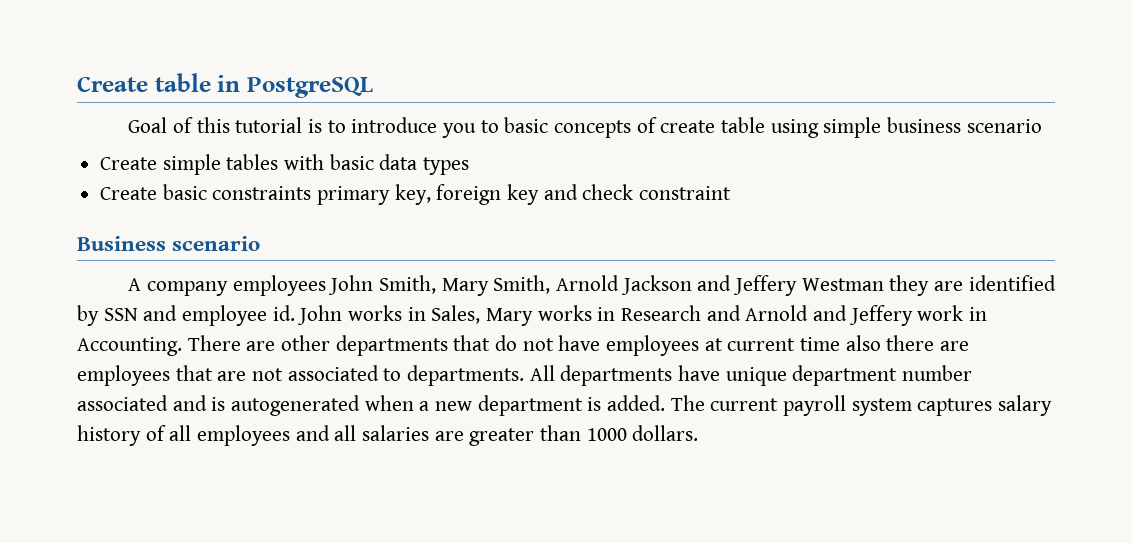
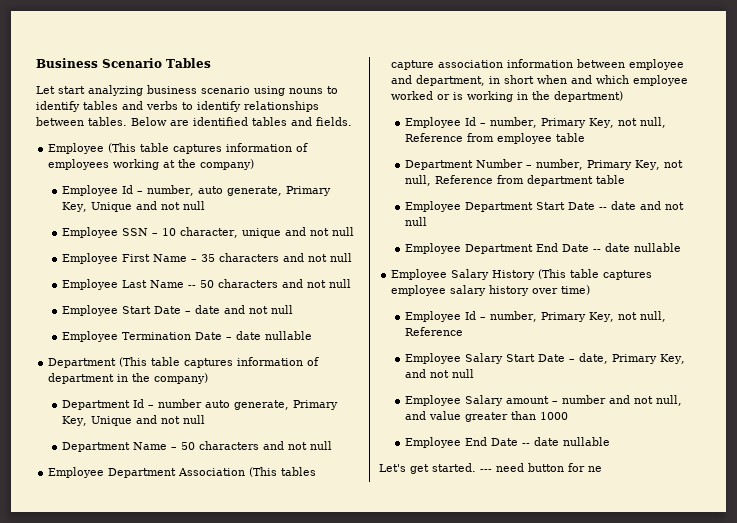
[77,73,373,98] [128,117,1042,138] [100,154,470,175] [100,184,732,205] [77,236,261,251] [128,275,1056,296] [77,305,988,326] [77,335,970,356] [77,365,973,386] [77,395,1053,416] [77,425,699,446] Create table in PostgreSQL // Goal of this tutorial is to introduce you to basic concepts of create table using simple business scenario // Create simple tables with basic data types // Create basic constraints primary key, foreign key and check constraint // Business scenario // A company employees John Smith, Mary Smith, Arnold Jackson and Jeffery Westman they are identified by SSN and employee id. John works in Sales, Mary works in Research and Arnold and Jeffery work in Accounting. There are other departments that do not have employees at current time also there are employees that are not associated to departments. All departments have unique department number associated and is autogenerated when a new department is added. The current payroll system captures salary history of all employees and all salaries are greater than 1000 dollars. -> [36,58,211,68] [36,85,338,96] [36,101,319,112] [36,117,352,126] [48,143,309,154] [48,159,255,170] [61,185,331,196] [61,201,205,212] [61,227,354,238] [61,253,352,264] [61,279,351,290] [61,305,293,316] [61,331,312,342] [48,357,320,368] [48,373,209,384] [61,399,338,410] [61,415,205,426] [61,441,332,452] [48,467,317,478] [391,59,685,70] [391,75,689,86] [391,91,624,102] [404,117,666,128] [404,133,585,144] [404,159,683,170] [404,175,625,186] [404,201,684,212] [404,217,427,226] [404,243,681,254] [391,269,653,280] [391,285,591,296] [404,311,666,322] [404,327,463,336] [404,353,685,364] [404,369,474,378] [404,395,682,406] [404,411,568,422] [404,437,610,448] [379,463,602,474] Business Scenario Tables // Let start analyzing business scenario using nouns to identify tables and verbs to identify relationships between tables. Below are identified tables and fields. // Employee (This table captures information of employees working at the company) // Employee Id – number, auto generate, Primary Key, Unique and not null // Employee SSN – 10 character, unique and not null // Employee First Name – 35 characters and not null // Employee Last Name -- 50 characters and not null // Employee Start Date – date and not null // Employee Termination Date – date nullable // Department (This table captures information of department in the company) // Department Id – number auto generate, Primary Key, Unique and not null // Department Name – 50 characters and not null // Employee Department Association (This tables capture association information between employee and department, in short when and which employee worked or is working in the department) // Employee Id – number, Primary Key, not null, Reference from employee table // Department Number – number, Primary Key, not null, Reference from department table // Employee Department Start Date -- date and not null // Employee Department End Date -- date nullable // Employee Salary History (This table captures employee salary history over time) // Employee Id – number, Primary Key, not null, Reference // Employee Salary Start Date – date, Primary Key, and not null // Employee Salary amount – number and not null, and value greater than 1000 // Employee End Date -- date nullable // Let's get started. --- need button for ne

